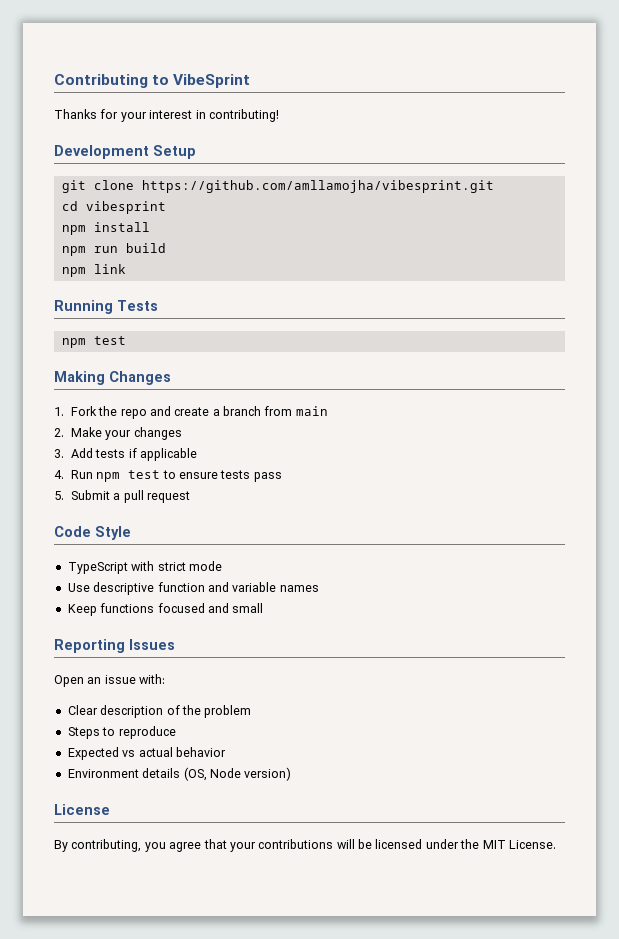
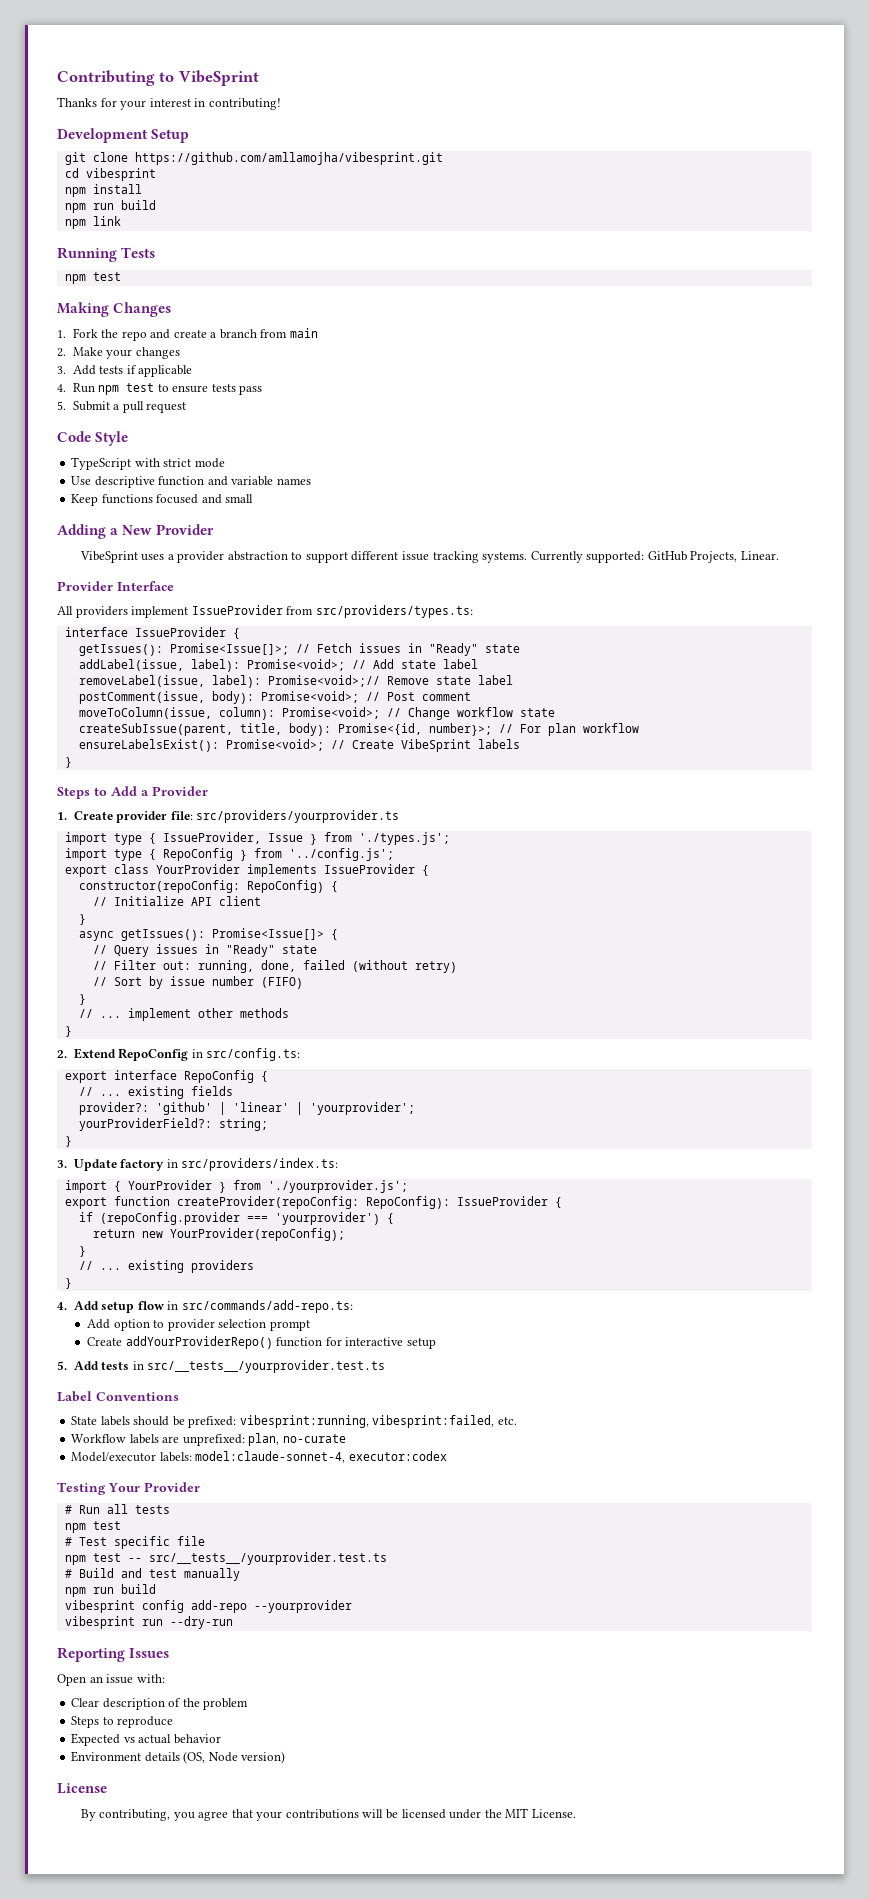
(264, 608) none -> [57,524,215,539] [79,551,779,563] [57,581,174,591] [57,605,473,618] [64,627,240,639] [78,643,520,656] [78,659,478,672] [78,675,513,688] [78,691,471,704] [78,707,555,720] [78,723,639,736] [78,739,520,752] [64,757,72,768] [57,786,208,799] [57,810,400,823] [64,832,450,845] [64,848,394,861] [64,864,429,877] [78,880,338,893] [92,896,261,906] [78,914,86,925] [78,928,338,941] [92,944,317,957] [92,960,457,973] [92,976,303,989] [78,994,86,1005] [78,1008,289,1021] [64,1026,72,1037] [57,1048,301,1061] [64,1070,268,1083] [78,1086,233,1099] [78,1102,415,1115] [78,1118,268,1131] [64,1136,72,1147] [57,1158,339,1171] [64,1180,408,1193] [64,1196,562,1209] [78,1212,394,1225] [92,1228,345,1241] [78,1246,86,1257] [78,1260,254,1273] [64,1278,72,1289] [57,1300,353,1313] [87,1319,310,1331] [87,1336,436,1349] [57,1360,386,1373] [57,1391,179,1402] [71,1415,517,1428] [71,1433,346,1446] [71,1451,447,1463] [57,1482,200,1495] [64,1504,170,1514] [64,1521,121,1533] [64,1536,205,1549] [64,1552,387,1565] [64,1568,240,1581] [64,1584,156,1597] [64,1600,352,1613] [64,1616,233,1629] // Adding a New Provider // VibeSprint uses a provider abstraction to support different issue tracking systems. Currently supported: GitHub Projects, Linear. // Provider Interface // All providers implement IssueProvider from src/providers/types.ts: // interface IssueProvider { // getIssues(): Promise<Issue[]>; // Fetch issues in "Ready" state // addLabel(issue, label): Promise<void>; // Add state label // removeLabel(issue, label): Promise<void>;// Remove state label // postComment(issue, body): Promise<void>; // Post comment // moveToColumn(issue, column): Promise<void>; // Change workflow state // createSubIssue(parent, title, body): Promise<{id, number}>; // For plan workflow // ensureLabelsExist(): Promise<void>; // Create VibeSprint labels // } // Steps to Add a Provider // 1. Create provider file: src/providers/yourprovider.ts // import type { IssueProvider, Issue } from './types.js'; // import type { RepoConfig } from '../config.js'; // export class YourProvider implements IssueProvider { // constructor(repoConfig: RepoConfig) { // // Initialize API client // } // async getIssues(): Promise<Issue[]> { // // Query issues in "Ready" state // // Filter out: running, done, failed (without retry) // // Sort by issue number (FIFO) // } // // ... implement other methods // } // 2. Extend RepoConfig in src/config.ts: // export interface RepoConfig { // // ... existing fields // provider?: 'github' | 'linear' | 'yourprovider'; // yourProviderField?: string; // } // 3. Update factory in src/providers/index.ts: // import { YourProvider } from './yourprovider.js'; // export function createProvider(repoConfig: RepoConfig): IssueProvider { // if (repoConfig.provider === 'yourprovider') { // return new YourProvider(repoConfig); // } // // ... existing providers // } // 4. Add setup flow in src/commands/add-repo.ts: // Add option to provider selection prompt // Create addYourProviderRepo() function for interactive setup // 5. Add tests in src/__tests__/yourprovider.test.ts // Label Conventions // State labels should be prefixed: vibesprint:running, vibesprint:failed, etc. // Workflow labels are unprefixed: plan, no-curate // Model/executor labels: model:claude-sonnet-4, executor:codex // Testing Your Provider // # Run all tests // npm test // # Test specific file // npm test -- src/__tests__/yourprovider.test.ts // # Build and test manually // npm run build // vibesprint config add-repo --yourprovider // vibesprint run --dry-run

